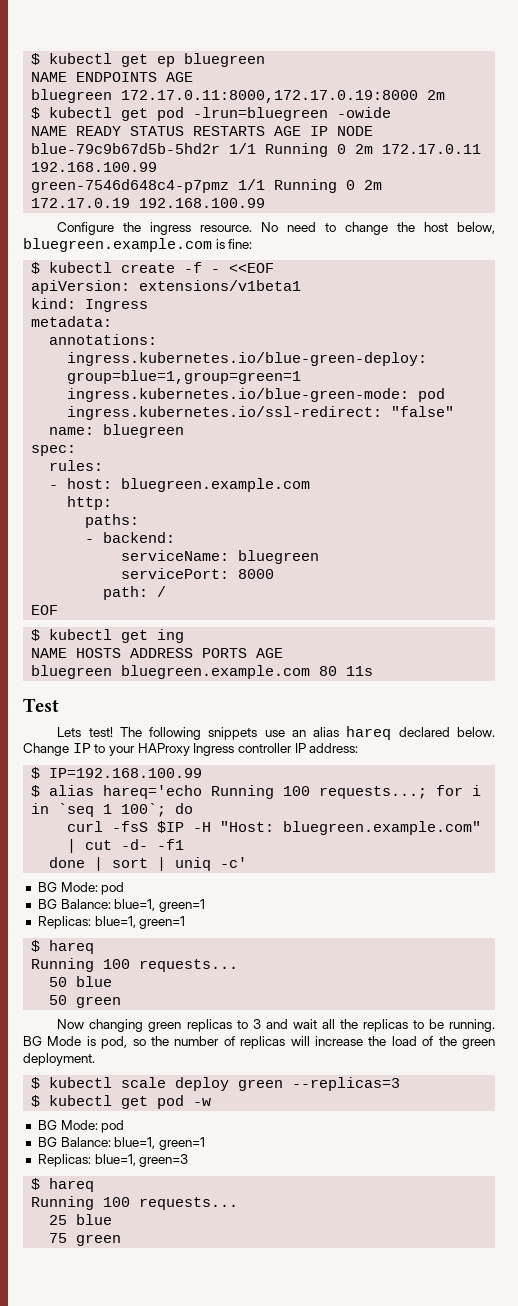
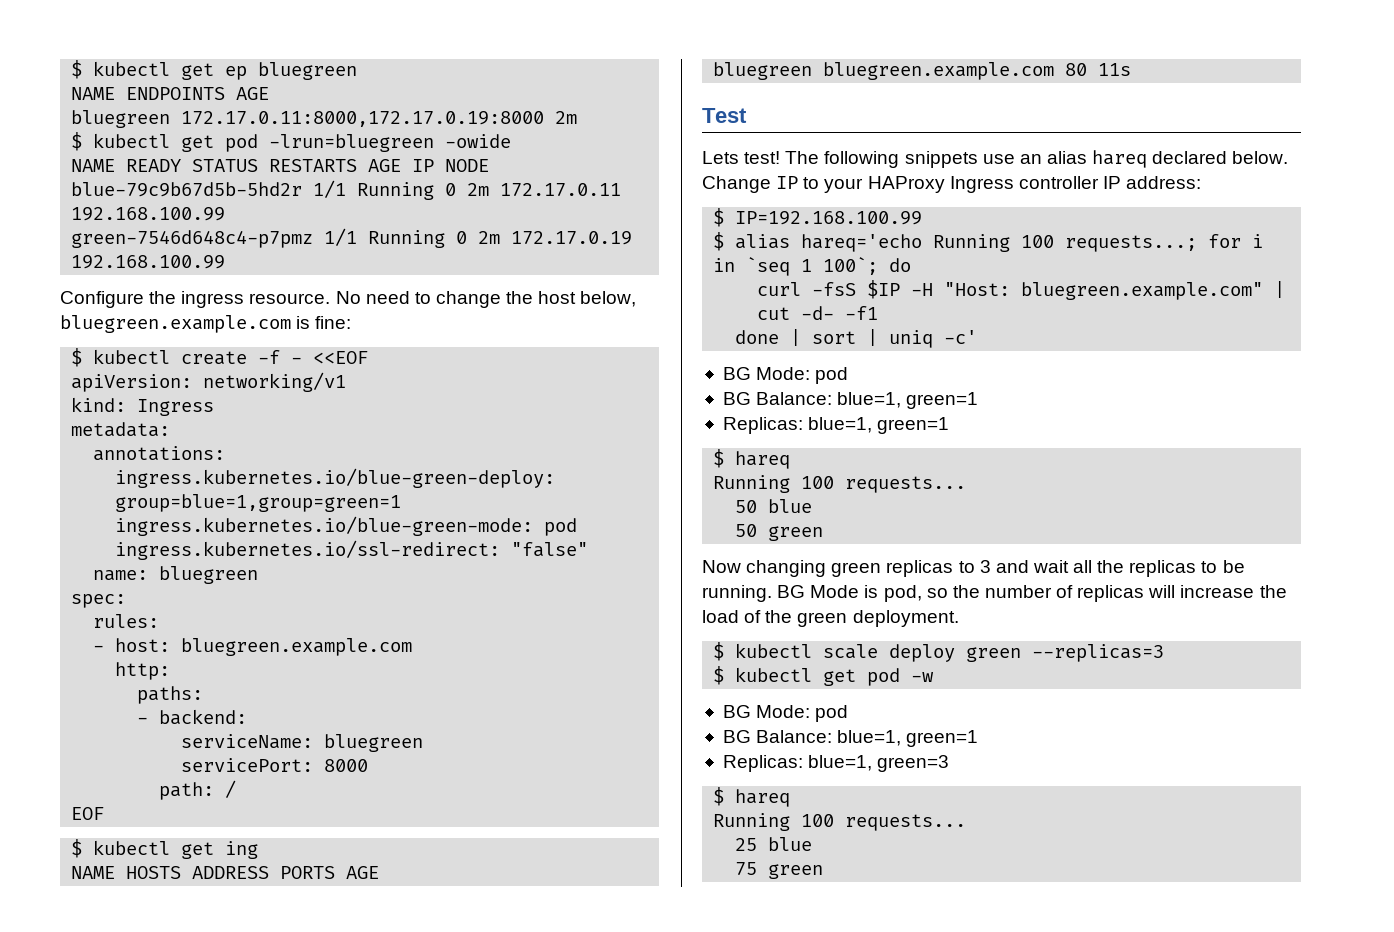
[139,280,302,291] extensions/v1beta1 -> [203,372,347,392] networking/v1

